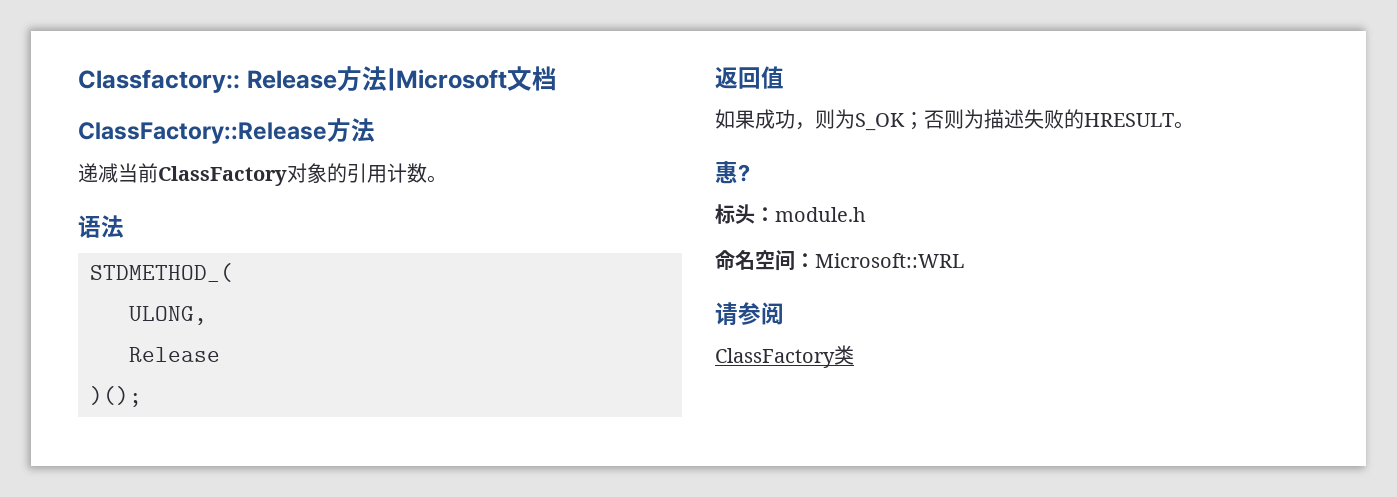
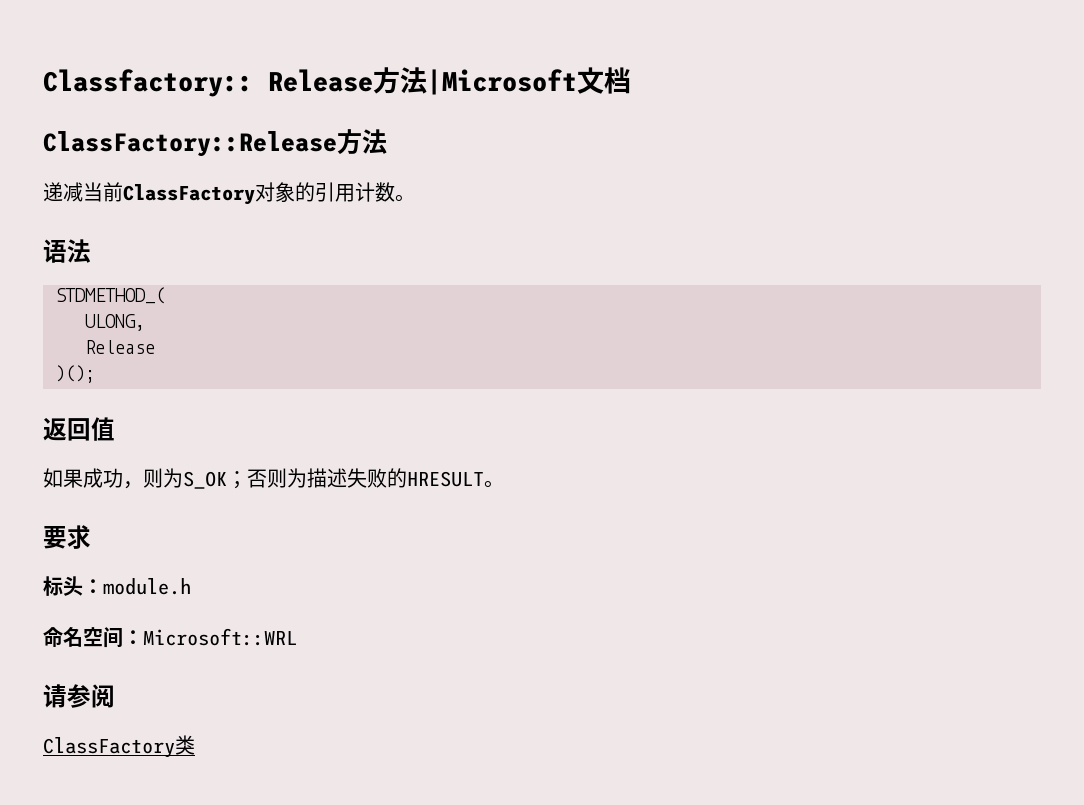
[715,161,750,184] 惠? -> [43,525,91,549] 要求

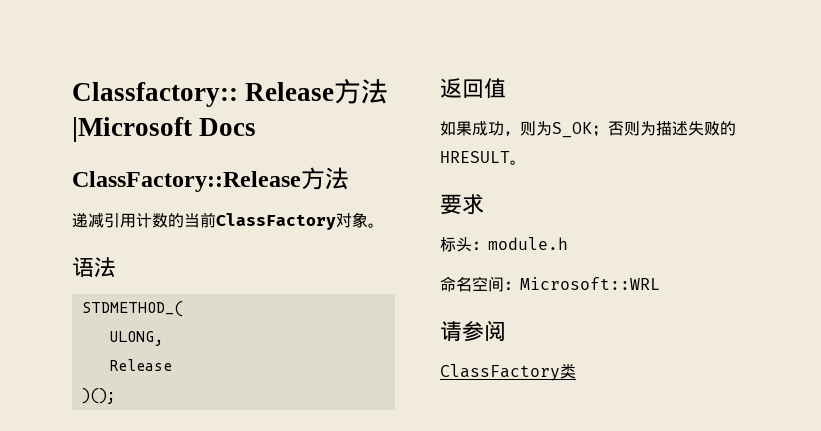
[577,67,631,94] 文档 -> [199,118,257,136] Docs
(83, 192) none -> [104,213,184,228] 引用计数的
[295,182,395,202] 的引用计数 -> (368, 220) none

